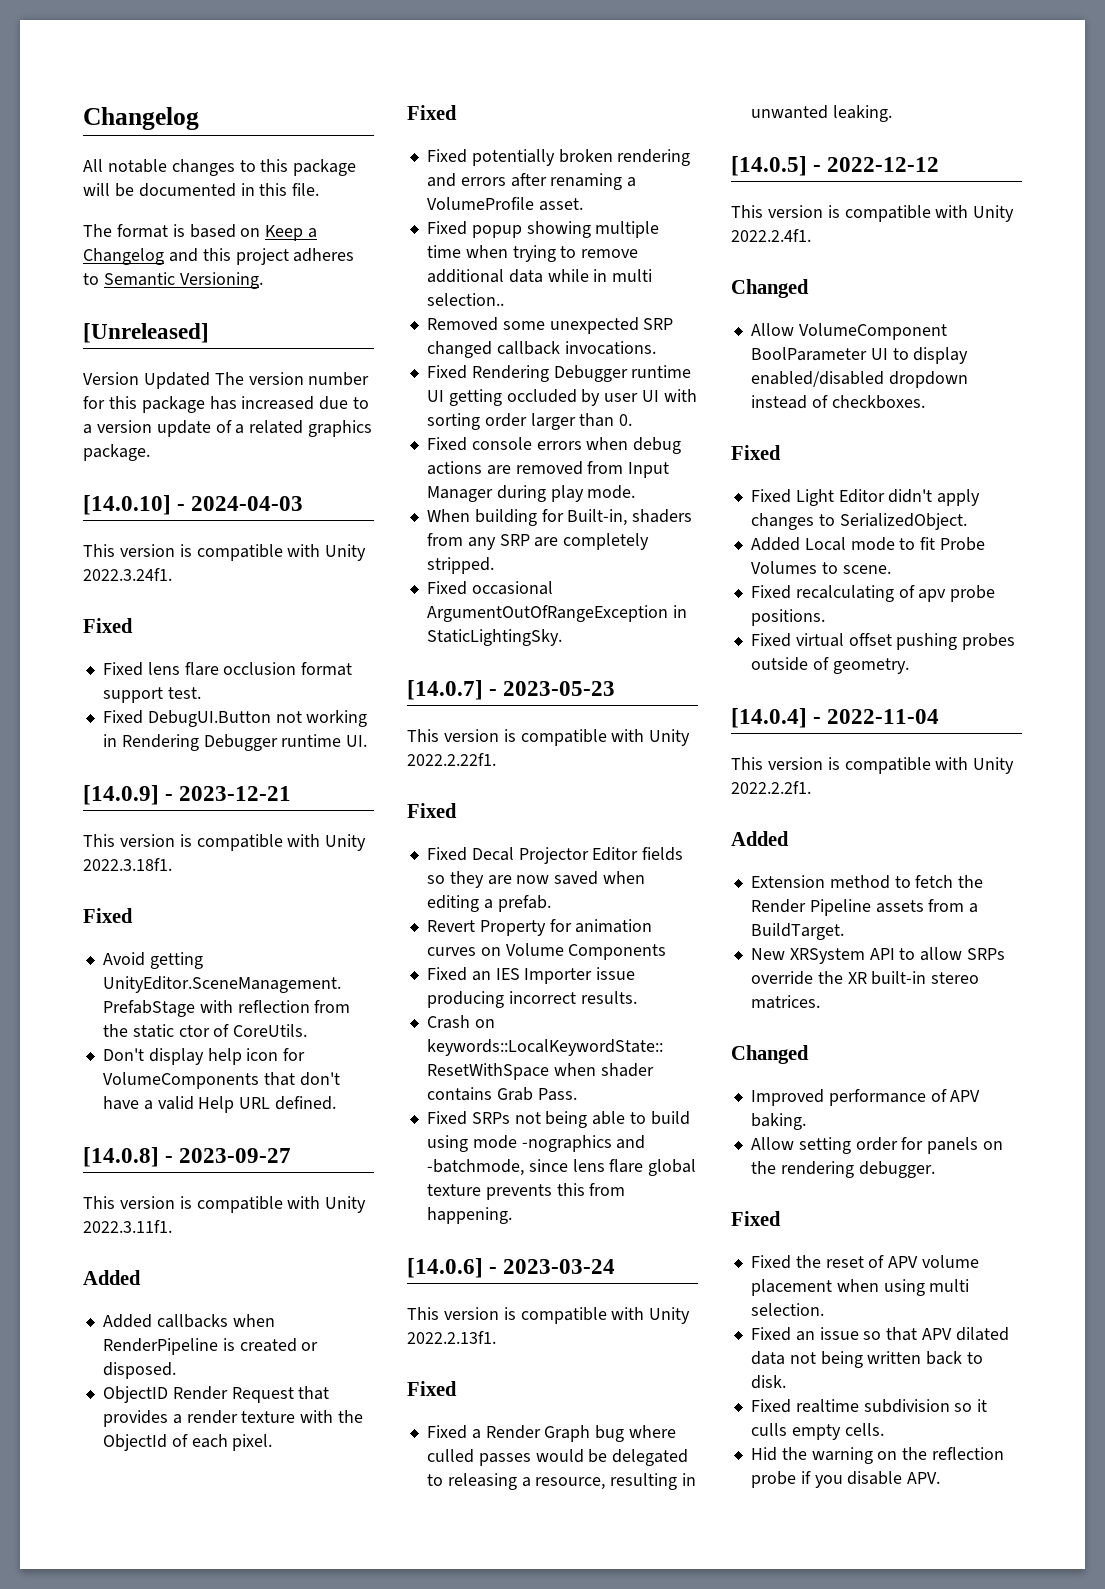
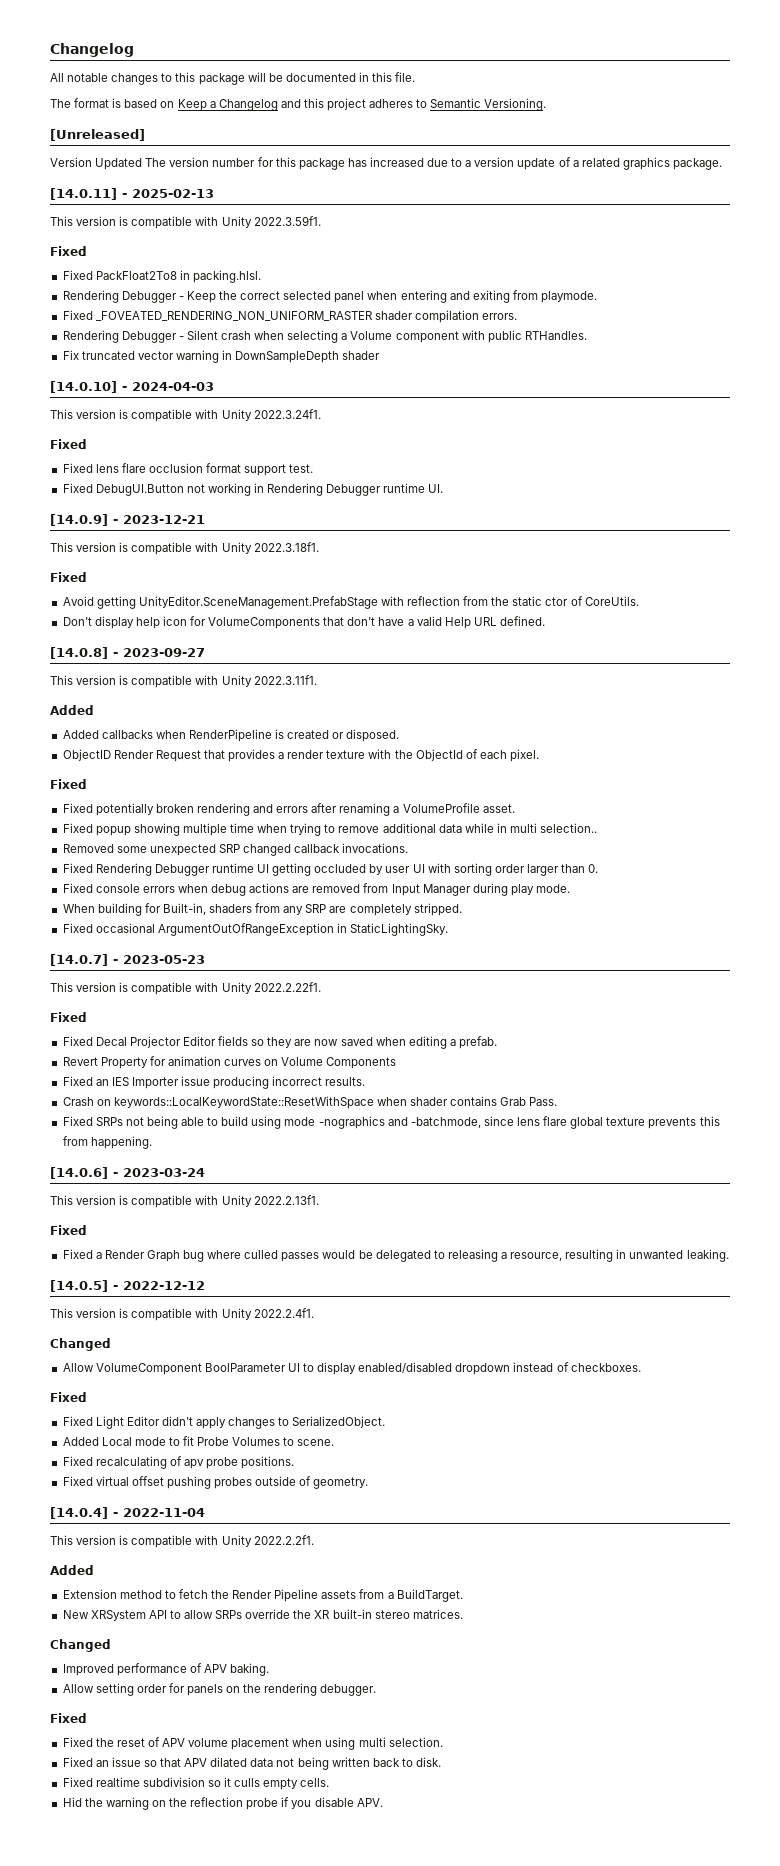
(150, 452) none -> [50,188,214,200] [50,216,321,229] [50,246,87,256] [62,270,261,283] [62,290,598,303] [62,310,518,323] [62,330,587,343] [62,350,381,363] // [14.0.11] - 2025-02-13 // This version is compatible with Unity 2022.3.59f1. // Fixed // Fixed PackFloat2To8 in packing.hlsl. // Rendering Debugger - Keep the correct selected panel when entering and exiting from playmode. // Fixed _FOVEATED_RENDERING_NON_UNIFORM_RASTER shader compilation errors. // Rendering Debugger - Silent crash when selecting a Volume component with public RTHandles. // Fix truncated vector warning in DownSampleDepth shader

